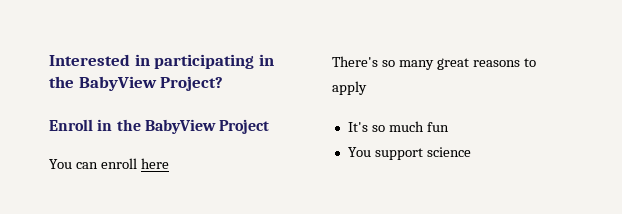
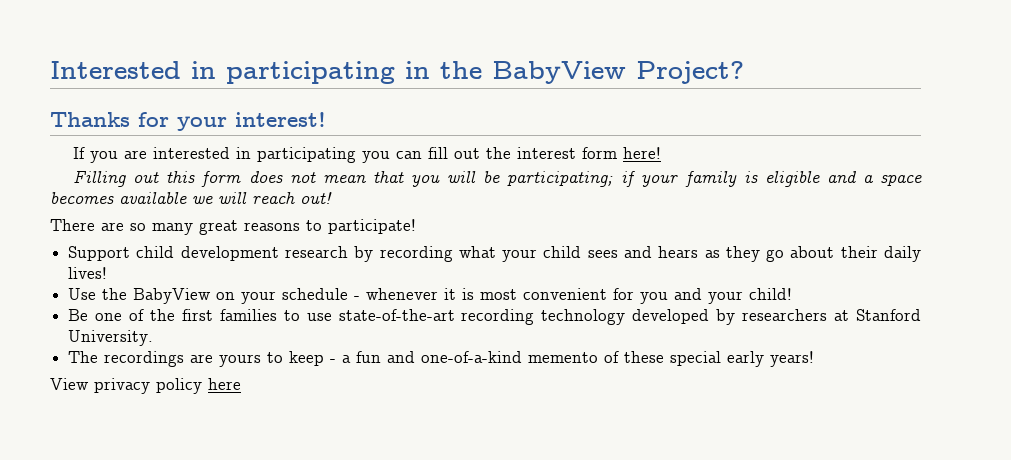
[49,119,270,134] [49,158,169,169] [332,56,378,67] Enroll in the BabyView Project // You can enroll here // There's -> [50,112,326,131] [73,147,662,163] [73,171,923,187] [50,192,332,204] [50,219,124,231] Thanks for your interest! // If you are interested in participating you can fill out the interest form here! // Filling out this form does not mean that you will be participating; if your family is eligible and a space becomes available we will reach out! // There are
[332,81,367,95] [347,121,449,132] [347,147,471,160] apply // It's so much fun // You support science -> [328,219,416,234] [68,246,921,262] [68,267,108,279] [68,288,793,304] [68,309,921,325] [68,330,154,346] [68,351,815,367] [50,378,241,394] participate! // Support child development research by recording what your child sees and hears as they go about their daily lives! // Use the BabyView on your schedule - whenever it is most convenient for you and your child! // Be one of the first families to use state-of-the-art recording technology developed by researchers at Stanford University. // The recordings are yours to keep - a fun and one-of-a-kind memento of these special early years! // View privacy policy here

